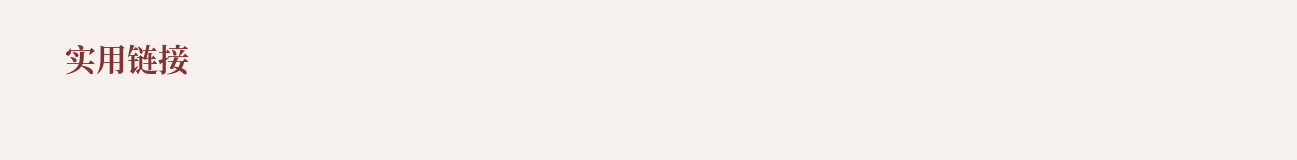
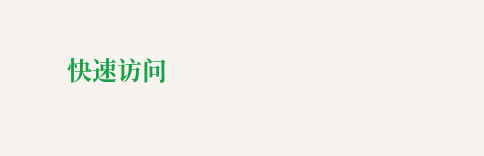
[65,44,189,77] 实用链接 -> [67,57,167,83] 快速访问

